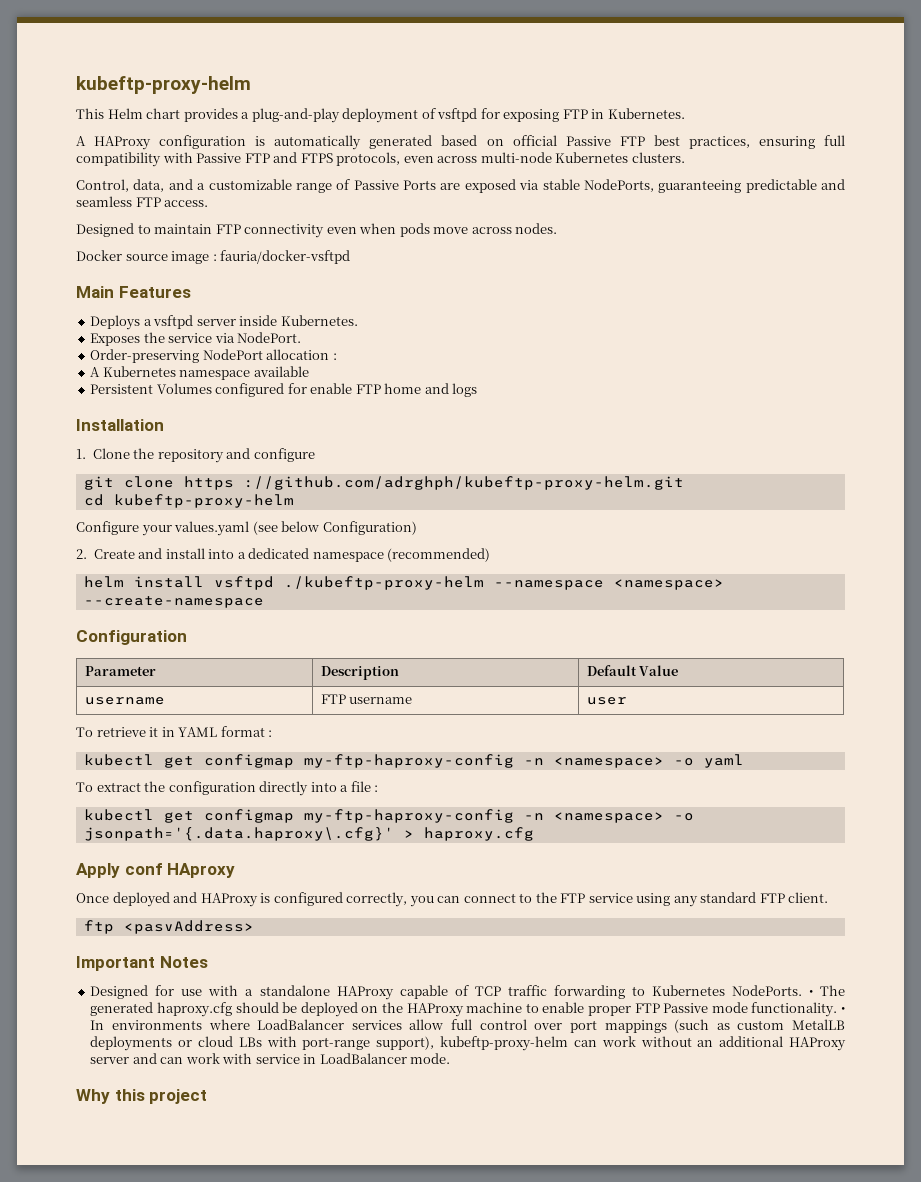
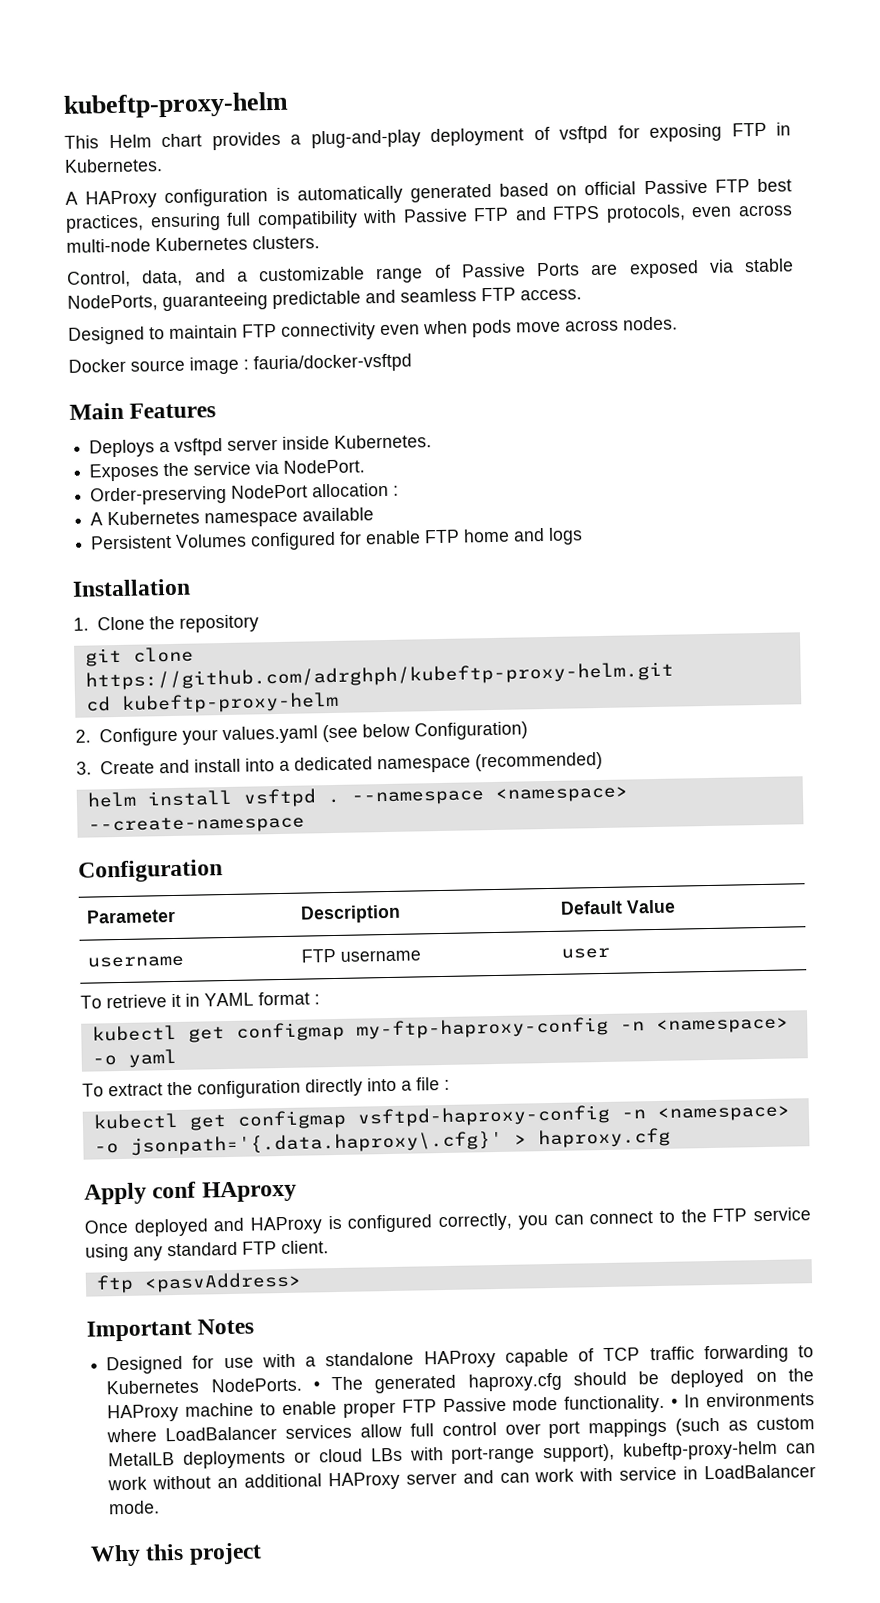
[226,448,315,462] and configure -> (259, 623) none
[183,476,684,490] https ://github.com/adrghph/kubeftp-proxy-helm.git -> [84,661,674,691] https://github.com/adrghph/kubeftp-proxy-helm.git
(294, 501) none -> [75,729,91,743] 2.
[76,549,87,559] 2. -> [76,761,92,775] 3.
[283,576,484,590] ./kubeftp-proxy-helm -> [326,798,341,804] .
[303,809,514,823] my-ftp-haproxy-config -> [356,1104,611,1128] vsftpd-haproxy-config

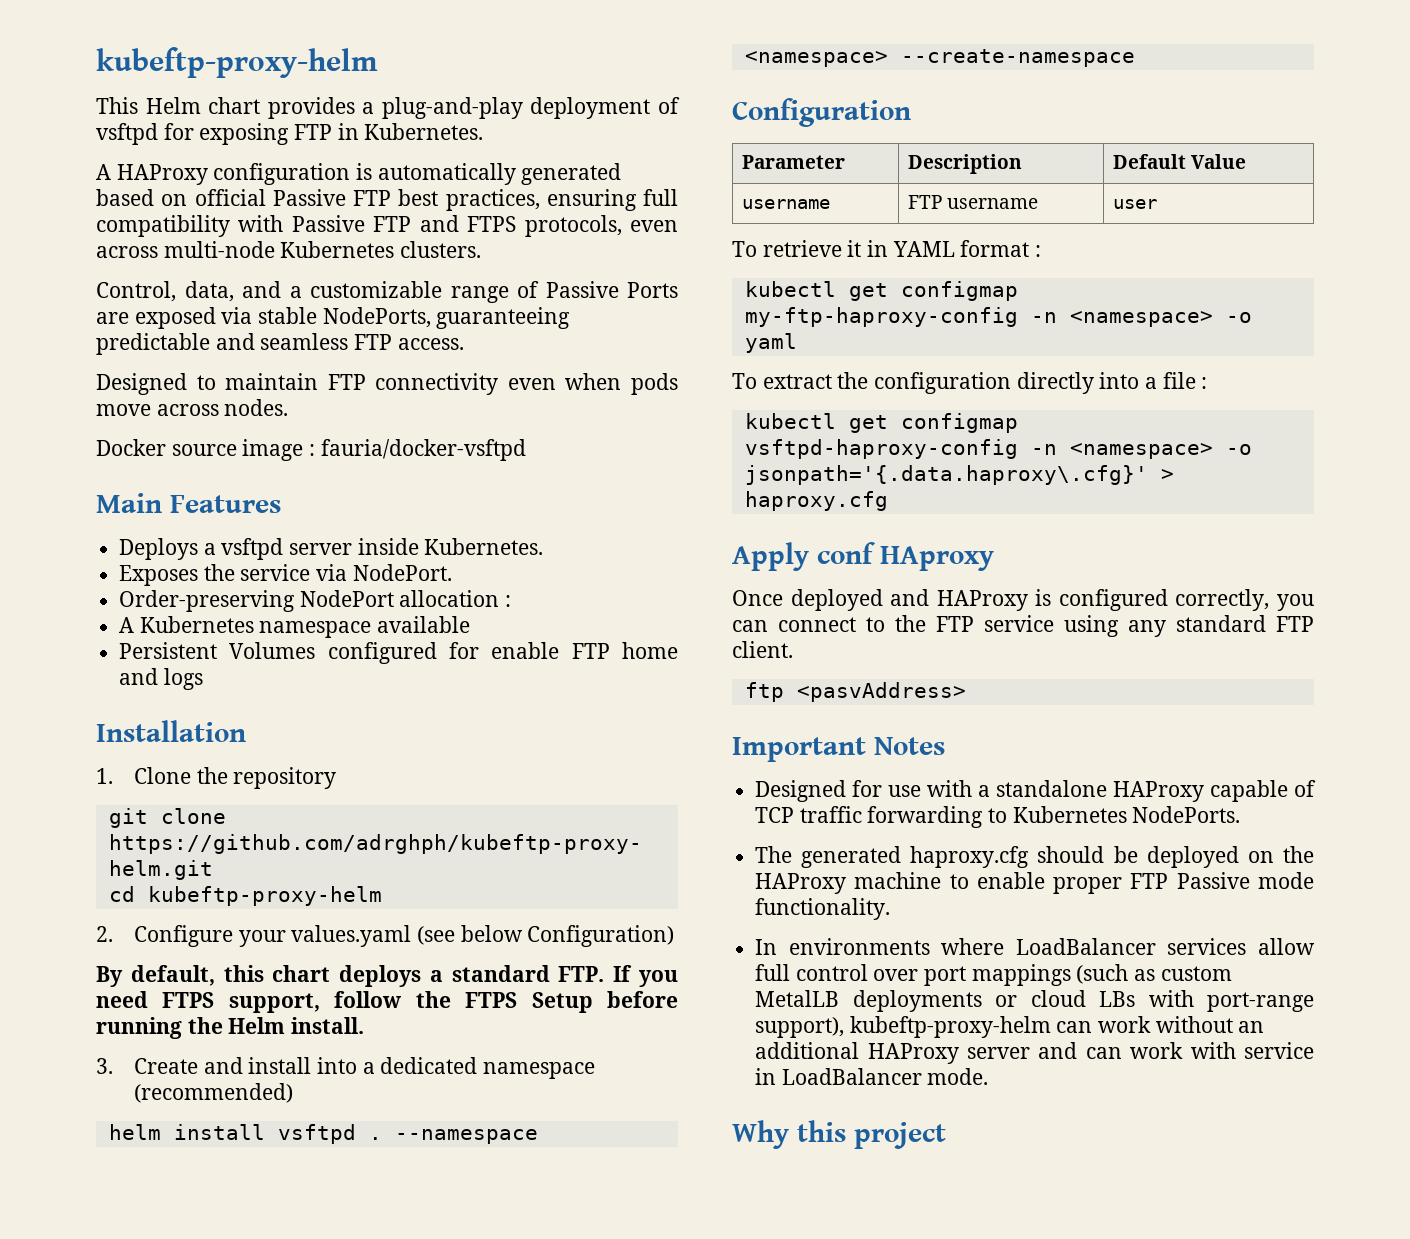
(528, 731) none -> [96,965,678,987] [96,991,678,1013] [96,1017,365,1039] // By default, this chart deploys a standard FTP. If you need FTPS support, follow the FTPS Setup before running the Helm install.
[312,1381,320,1391] • -> (1241, 814) //
[671,1398,679,1408] • -> (891, 909) //

